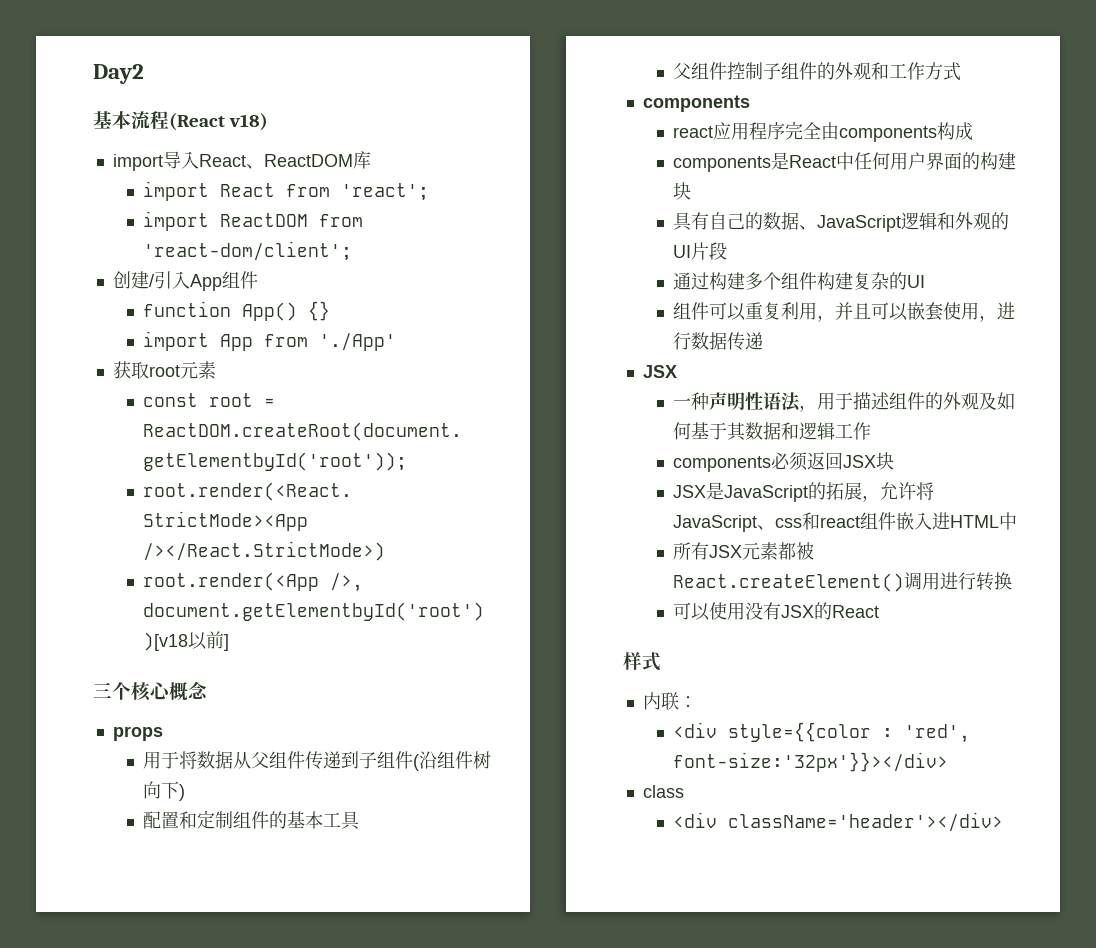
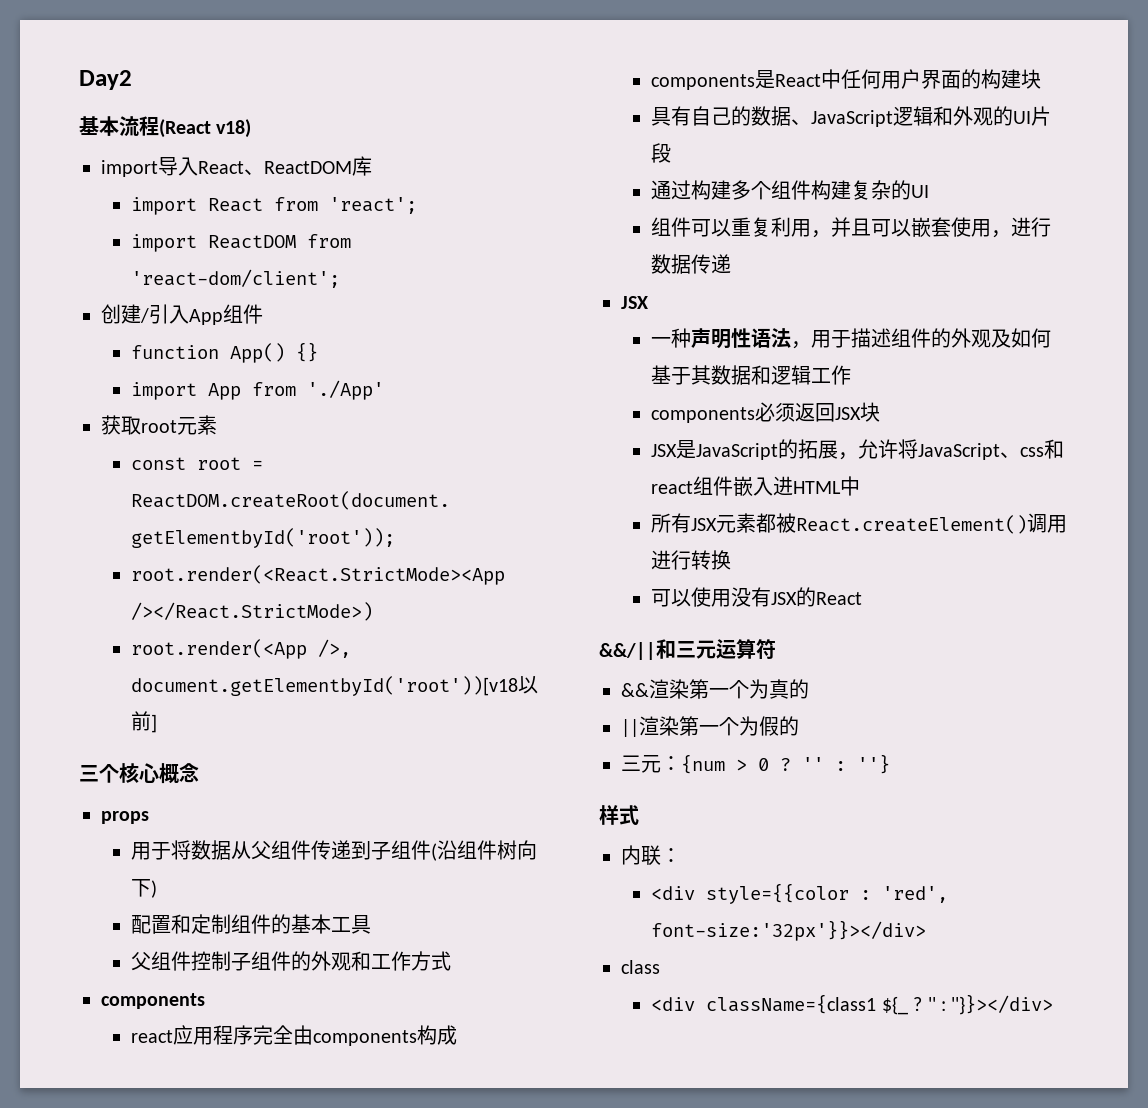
(880, 611) none -> [599,639,776,660] [621,679,809,699] [621,716,799,737] [621,754,890,774] // &&/||和三元运算符 // &&渲染第一个为真的 // ||渲染第一个为假的 // 三元：{num > 0 ? '' : ''}
[728,812,1004,832] className='header'></div> -> [706,994,1054,1015] className={class1 ${_ ? '' : ''}}></div>

